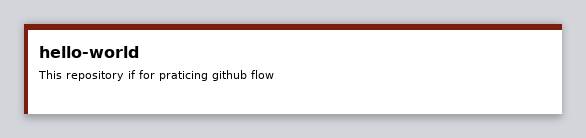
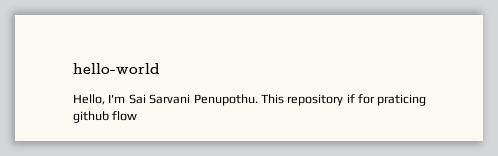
(139, 52) none -> [73,94,258,106] Hello, I'm Sai Sarvani Penupothu.

